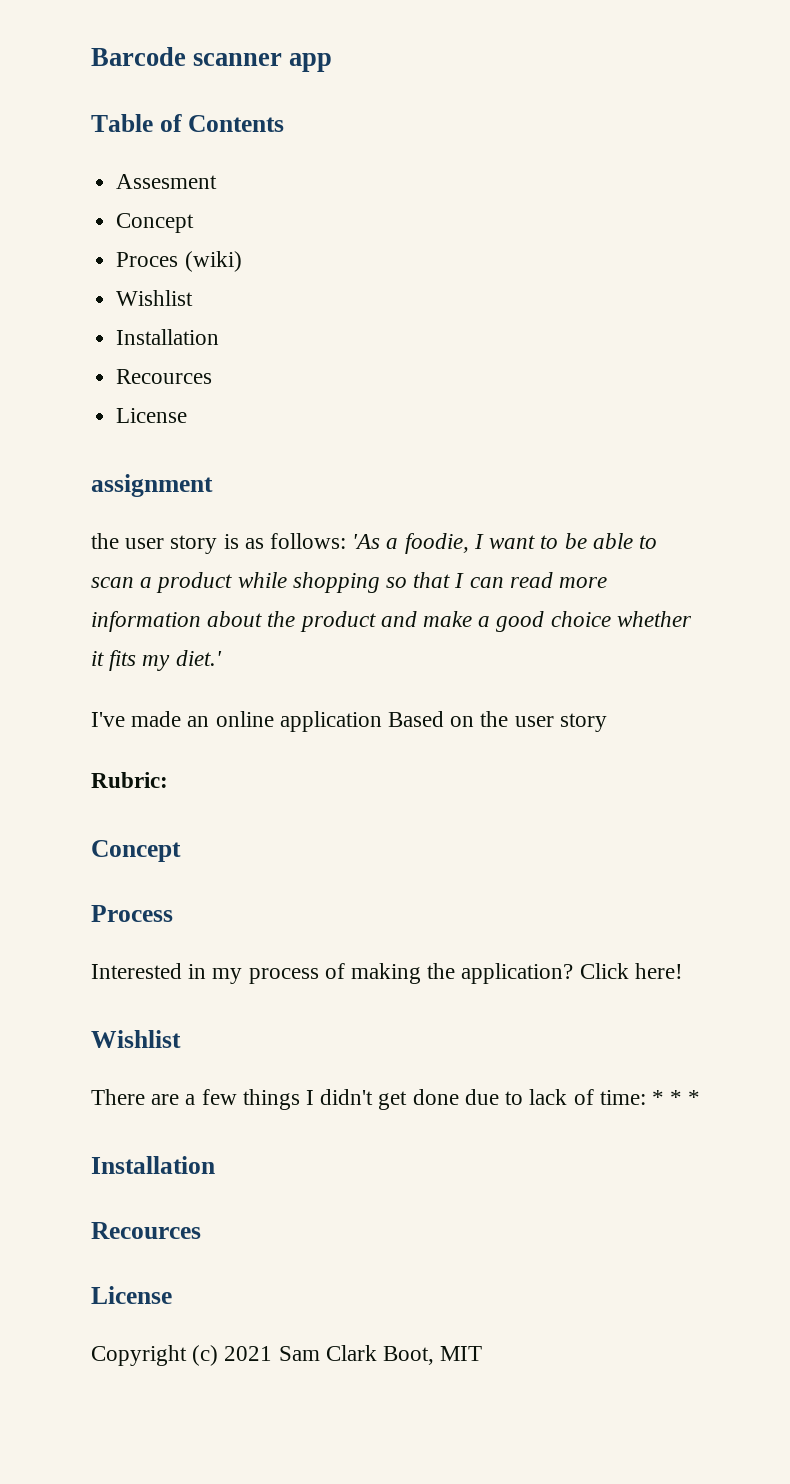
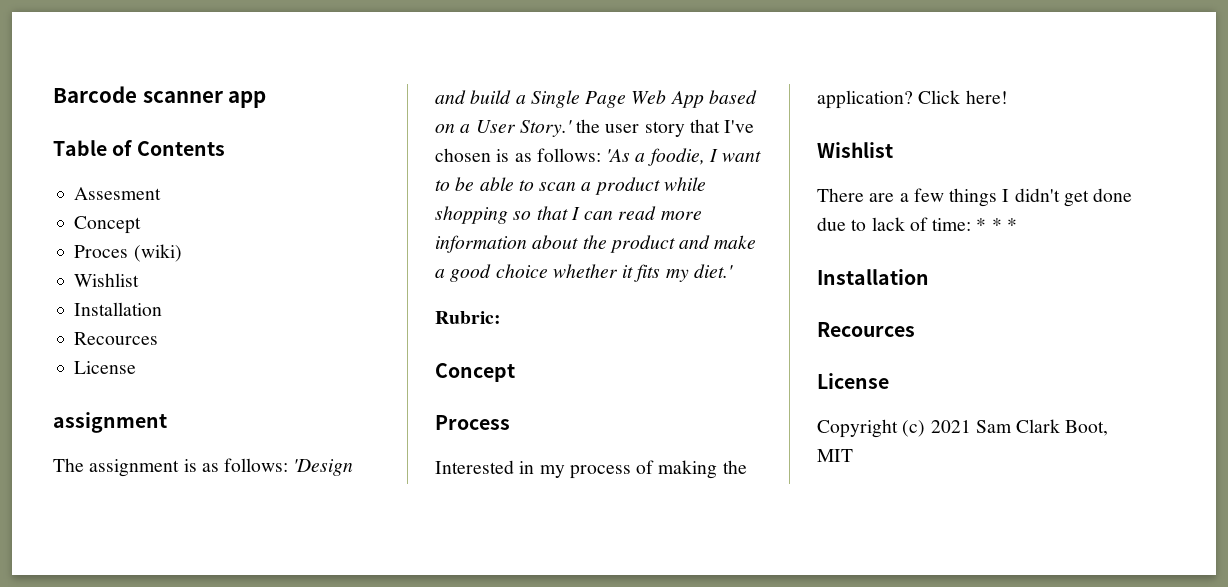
[91,533,218,554] the user story -> [53,458,354,477] [435,90,757,108] [435,119,755,137] [435,148,491,162] The assignment is as follows: 'Design and build a Single Page Web App based on a User Story.' the user story that I've chosen
[91,711,607,732] // I've made an online application Based on the user story -> (733, 271) none

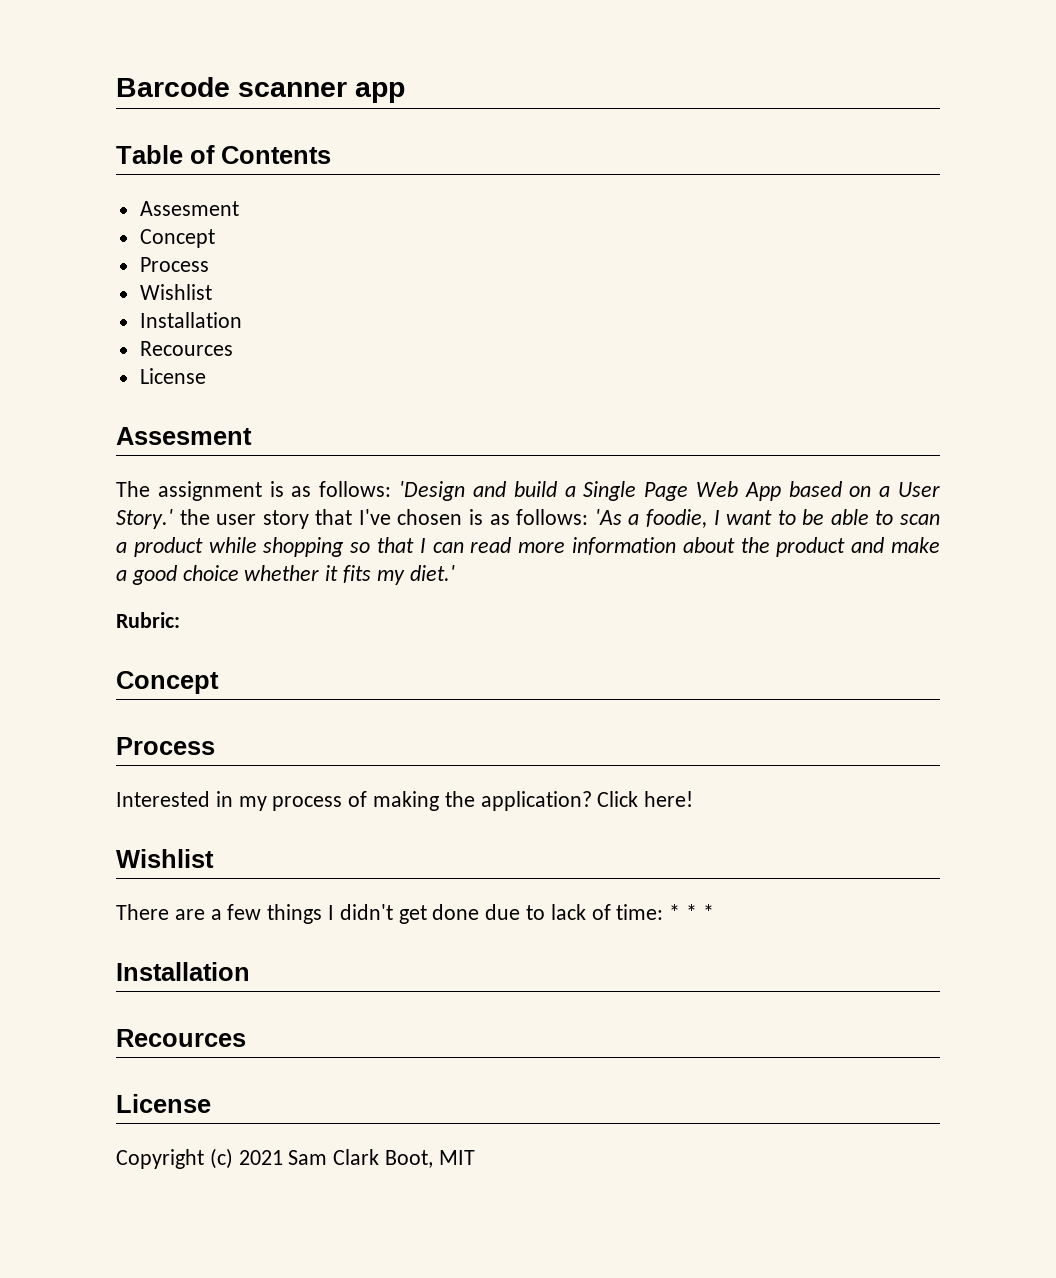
[74,244,182,262] Proces (wiki) -> [139,257,209,272] Process
[53,412,167,433] assignment -> [116,427,252,445] Assesment

